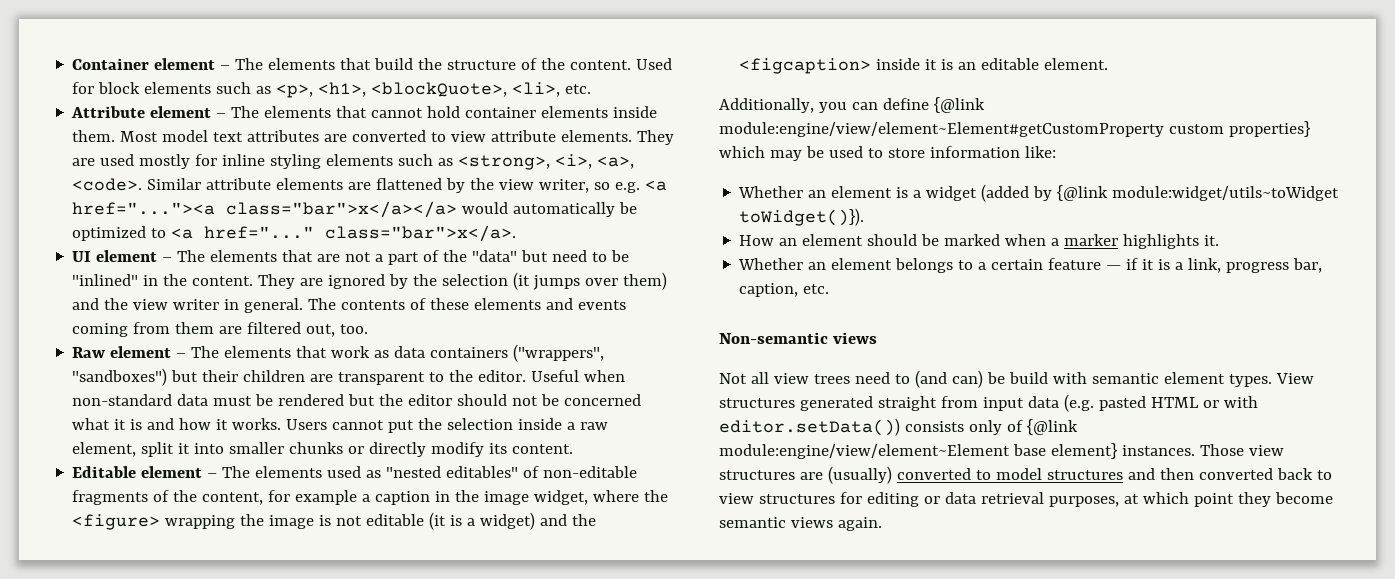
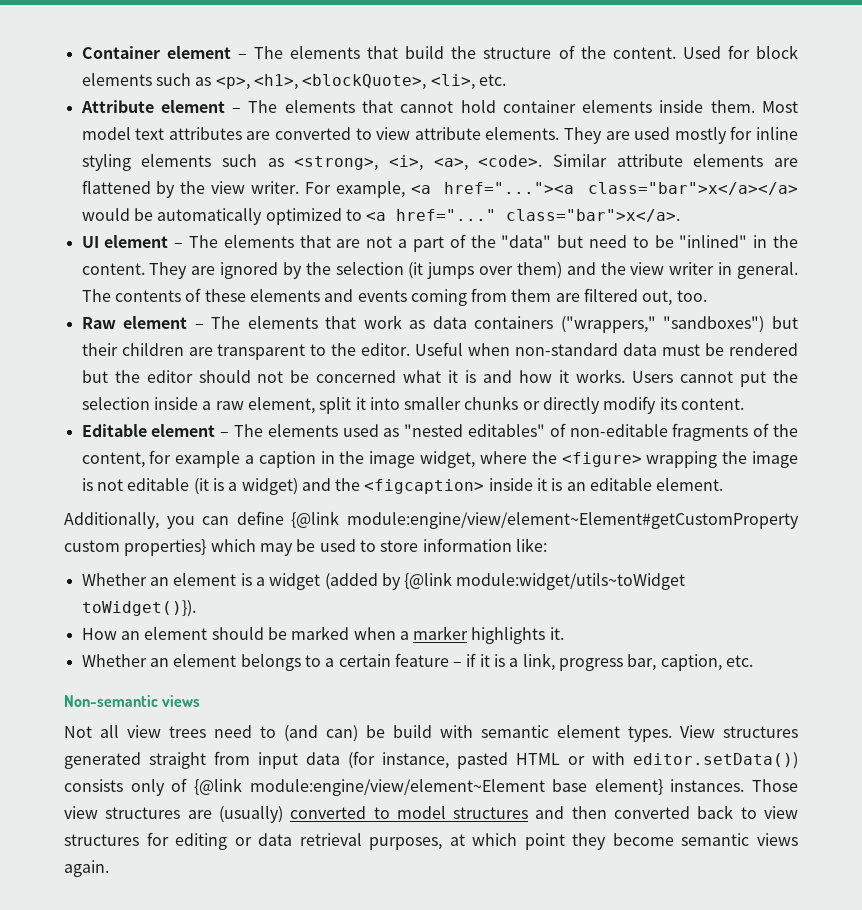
[539,179,641,193] writer, so e.g. -> [251,181,405,198] writer. For example,
[513,202,638,217] automatically be -> [133,208,263,225] be automatically
[513,344,605,362] ("wrappers", -> [560,316,656,333] ("wrappers,"
[1106,265,1122,270] — -> [453,662,463,667] –
[1063,394,1094,412] (e.g. -> [348,751,449,769] (for instance,

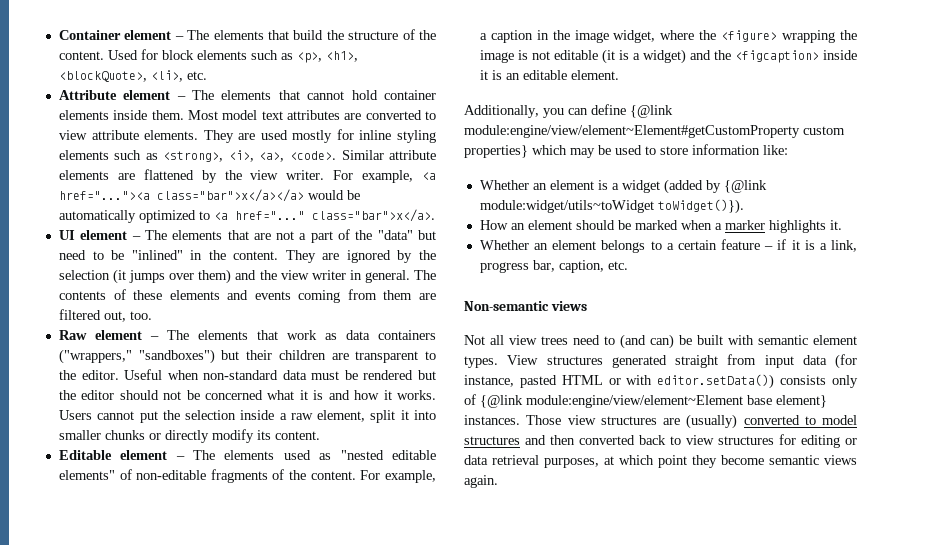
[468,424,545,437] editables" -> [392,450,437,460] [58,470,115,480] editable elements"
[81,450,241,468] content, for example -> [310,470,437,483] content. For example,
[393,725,432,738] build -> [697,335,723,345] built

